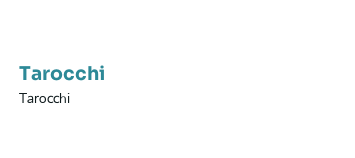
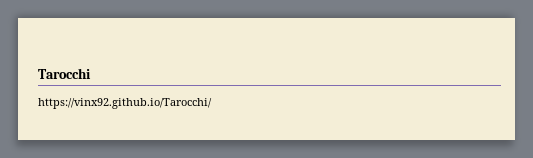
[19,93,70,104] Tarocchi -> [38,98,212,109] https://vinx92.github.io/Tarocchi/

